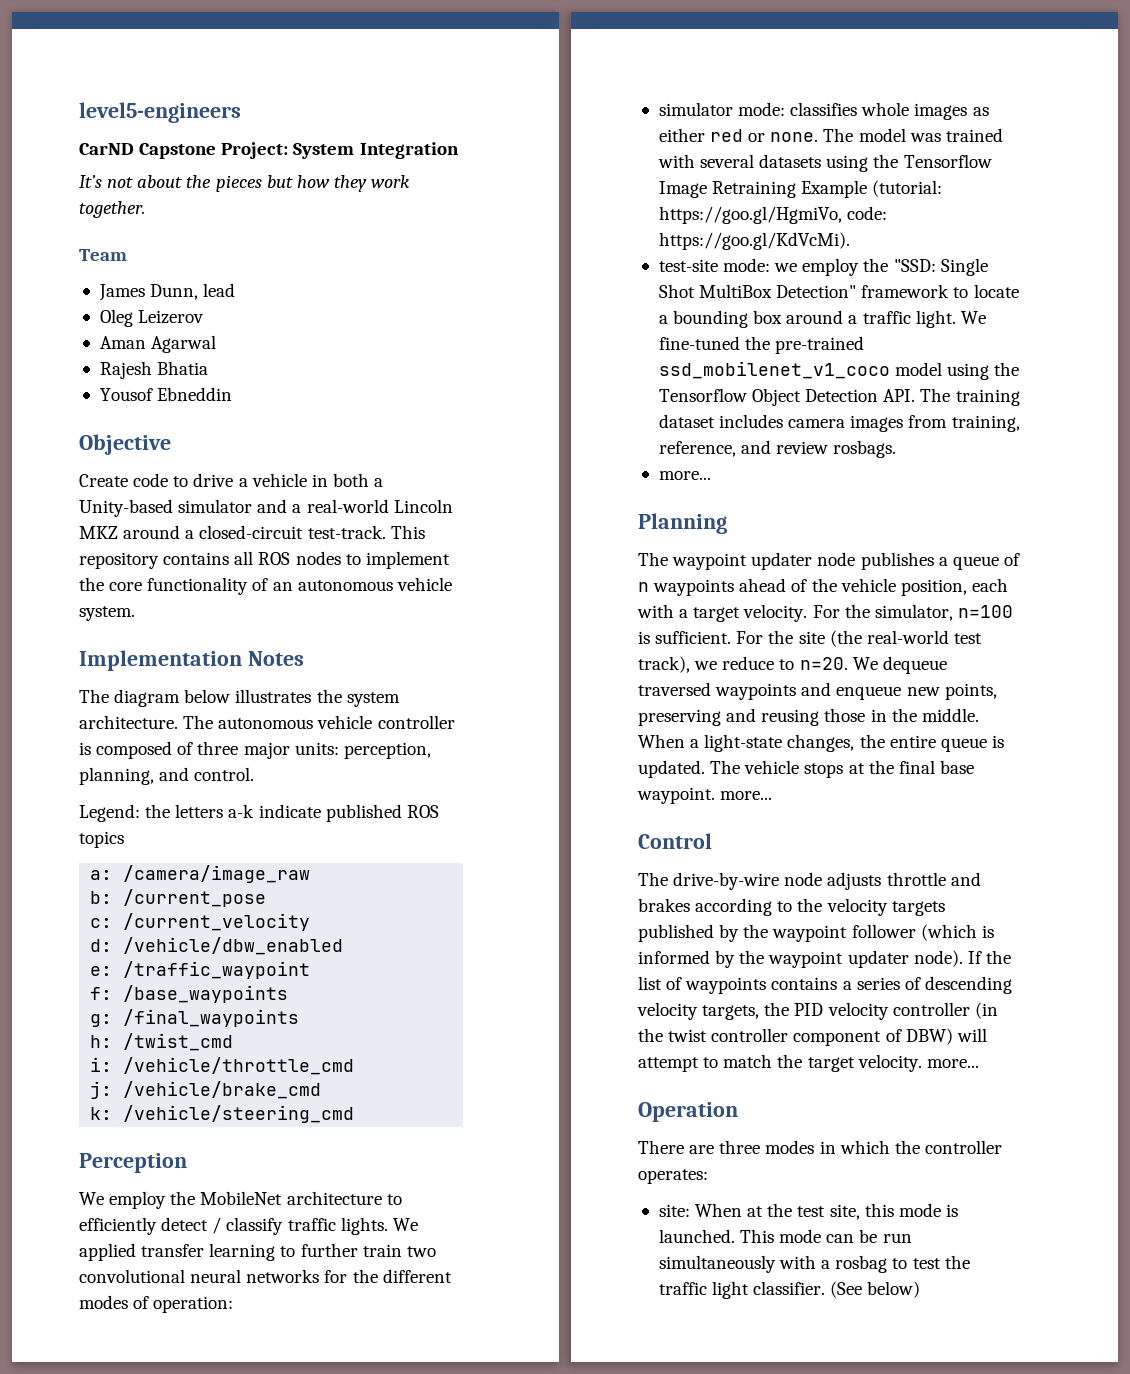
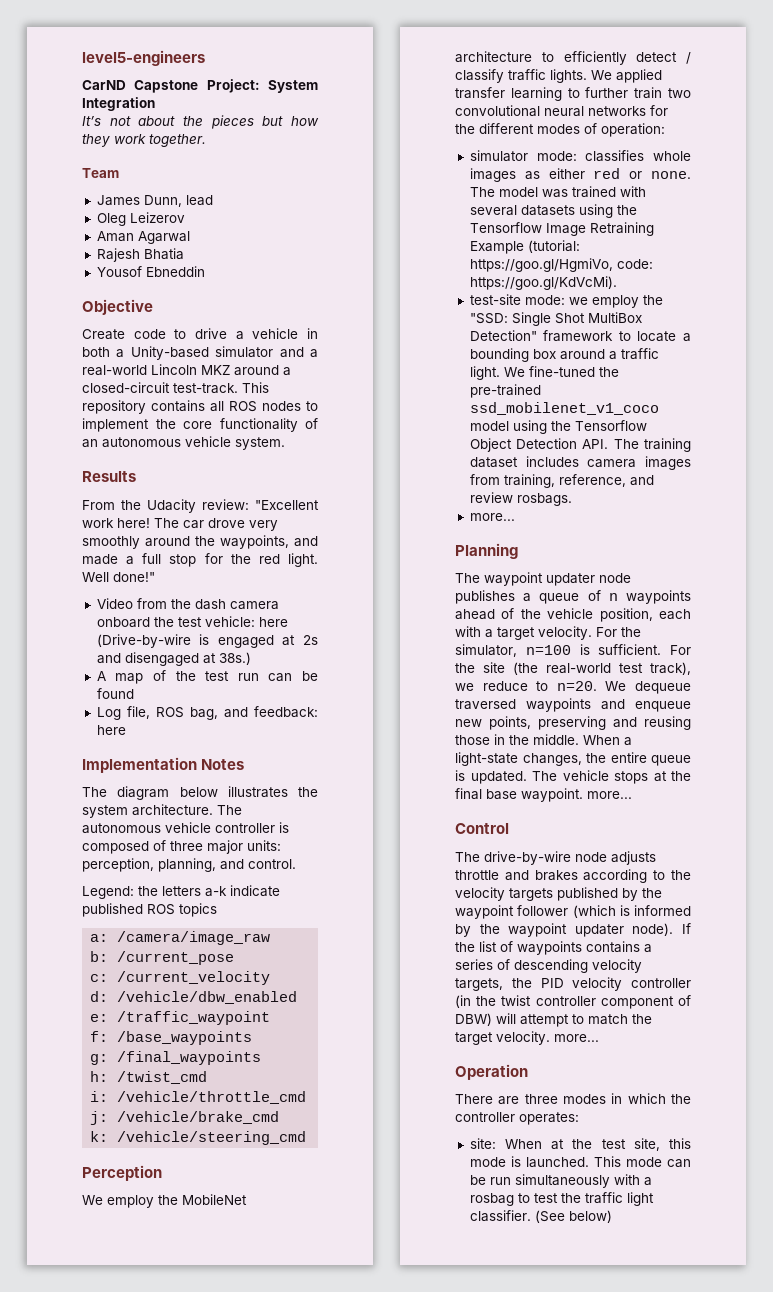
(135, 613) none -> [82,471,136,482] [82,499,319,513] [82,518,278,531] [82,535,318,549] [82,553,318,567] [82,572,155,582] [96,598,279,610] [96,616,288,628] [96,634,318,648] [96,652,251,666] [96,670,319,684] [96,688,134,699] [96,706,318,720] [96,725,126,735] // Results // From the Udacity review: "Excellent work here! The car drove very smoothly around the waypoints, and made a full stop for the red light. Well done!" // Video from the dash camera onboard the test vehicle: here (Drive-by-wire is engaged at 2s and disengaged at 38s.) // A map of the test run can be found // Log file, ROS bag, and feedback: here

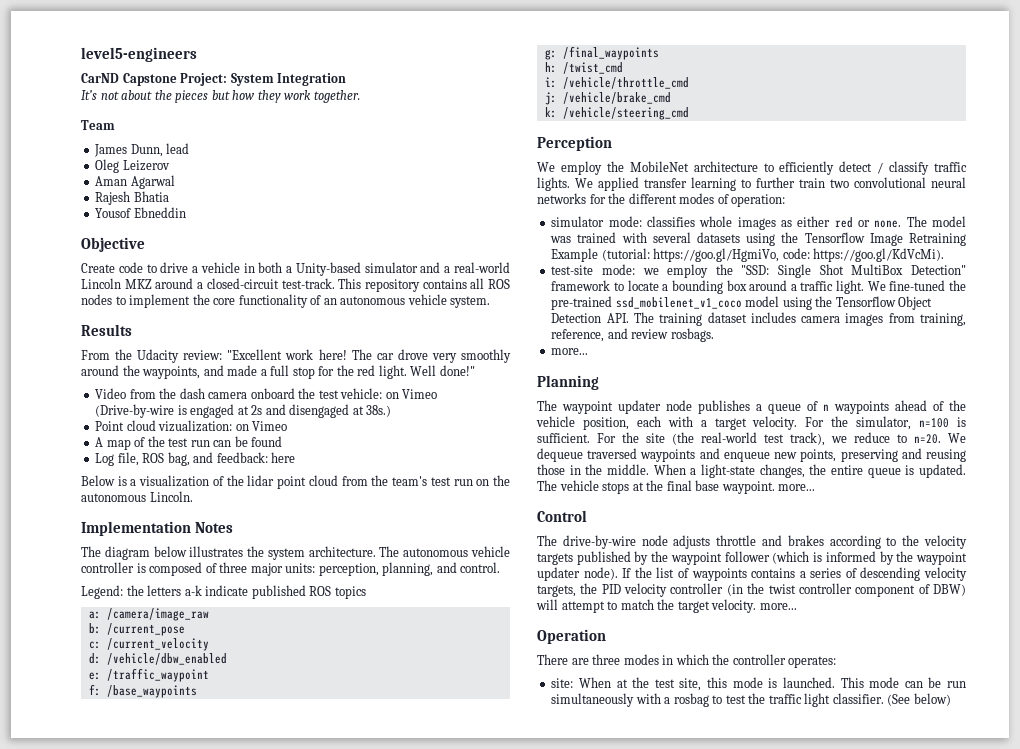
[258,617,288,627] here -> [385,389,438,399] on Vimeo
(251, 658) none -> [95,420,288,432] // Point cloud vizualization: on Vimeo
(126, 730) none -> [81,475,510,489] [81,491,193,502] // Below is a visualization of the lidar point cloud from the team's test run on the autonomous Lincoln.

